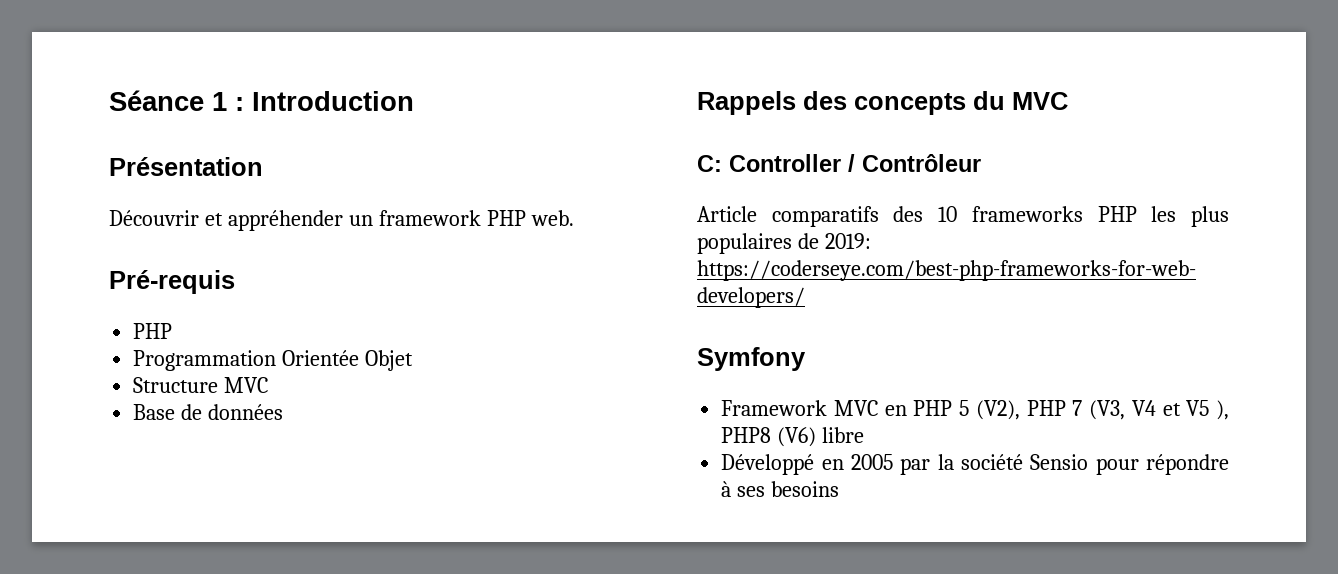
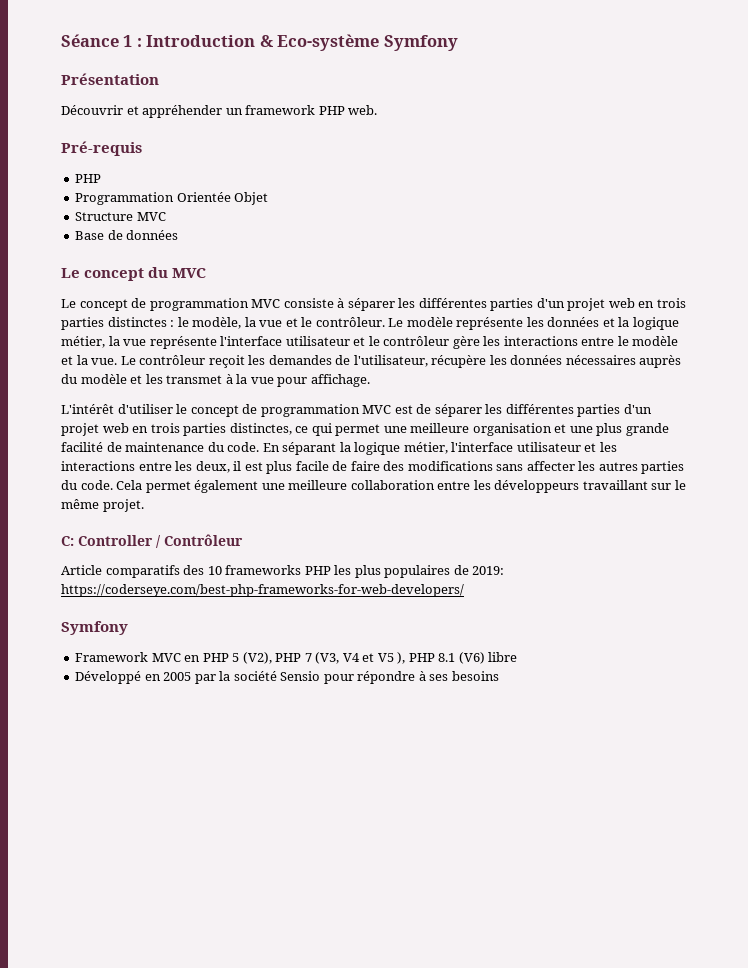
(414, 101) none -> [259,34,458,51] & Eco-système Symfony
[697,91,966,115] Rappels des concepts -> [61,268,145,281] Le concept
(1068, 101) none -> [61,298,686,311] [61,317,679,330] [61,336,679,349] [61,355,682,368] [61,374,370,387] [61,404,652,417] [61,423,669,436] [61,442,617,455] [61,461,685,474] [61,480,686,493] [61,499,144,512] // Le concept de programmation MVC consiste à séparer les différentes parties d'un projet web en trois parties distinctes : le modèle, la vue et le contrôleur. Le modèle représente les données et la logique métier, la vue représente l'interface utilisateur et le contrôleur gère les interactions entre le modèle et la vue. Le contrôleur reçoit les demandes de l'utilisateur, récupère les données nécessaires auprès du modèle et les transmet à la vue pour affichage. // L'intérêt d'utiliser le concept de programmation MVC est de séparer les différentes parties d'un projet web en trois parties distinctes, ce qui permet une meilleure organisation et une plus grande facilité de maintenance du code. En séparant la logique métier, l'interface utilisateur et les interactions entre les deux, il est plus facile de faire des modifications sans affecter les autres parties du code. Cela permet également une meilleure collaboration entre les développeurs travaillant sur le même projet.
[721,427,772,443] PHP8 -> [408,653,456,662] PHP 8.1

